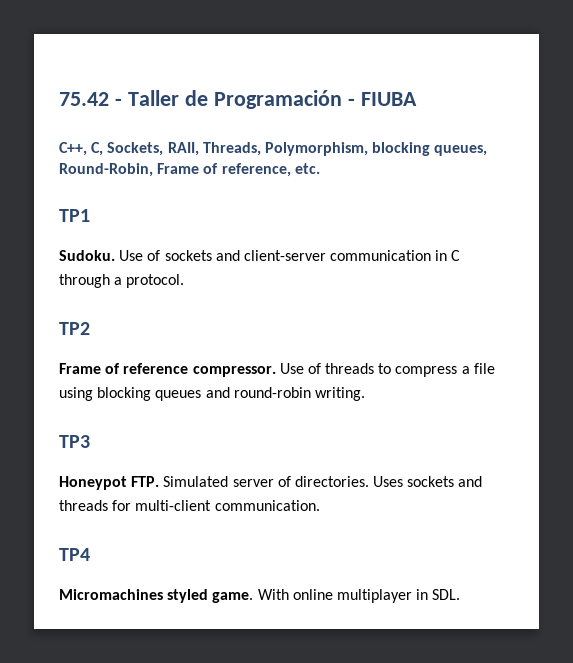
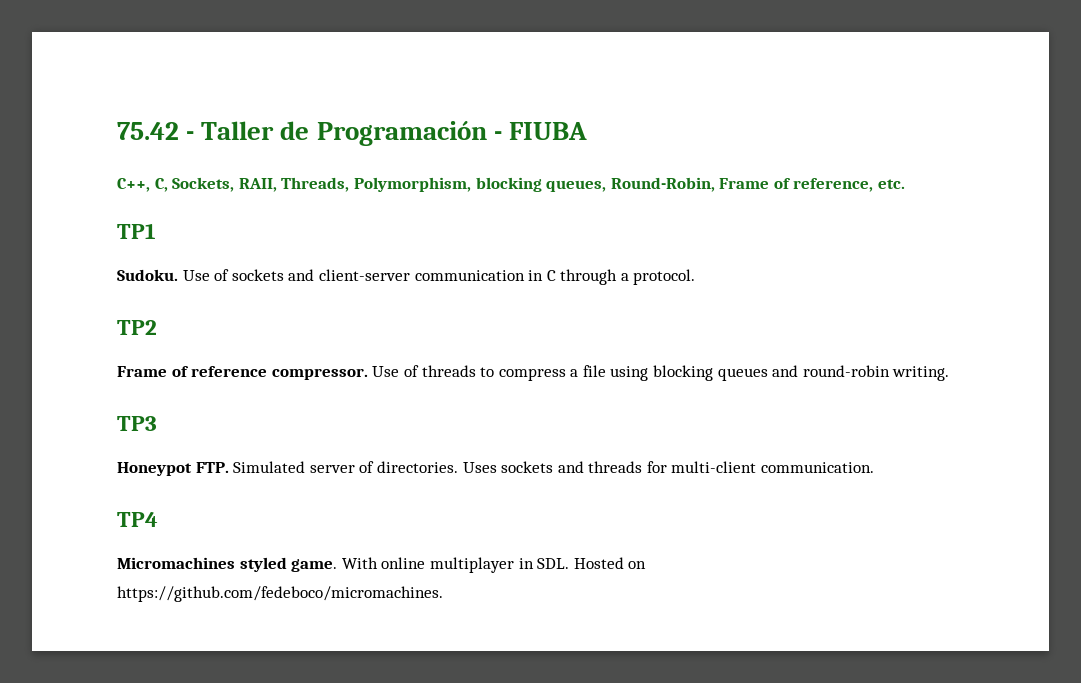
(461, 594) none -> [573,557,647,569] [117,586,443,602] Hosted on https://github.com/fedeboco/micromachines.

